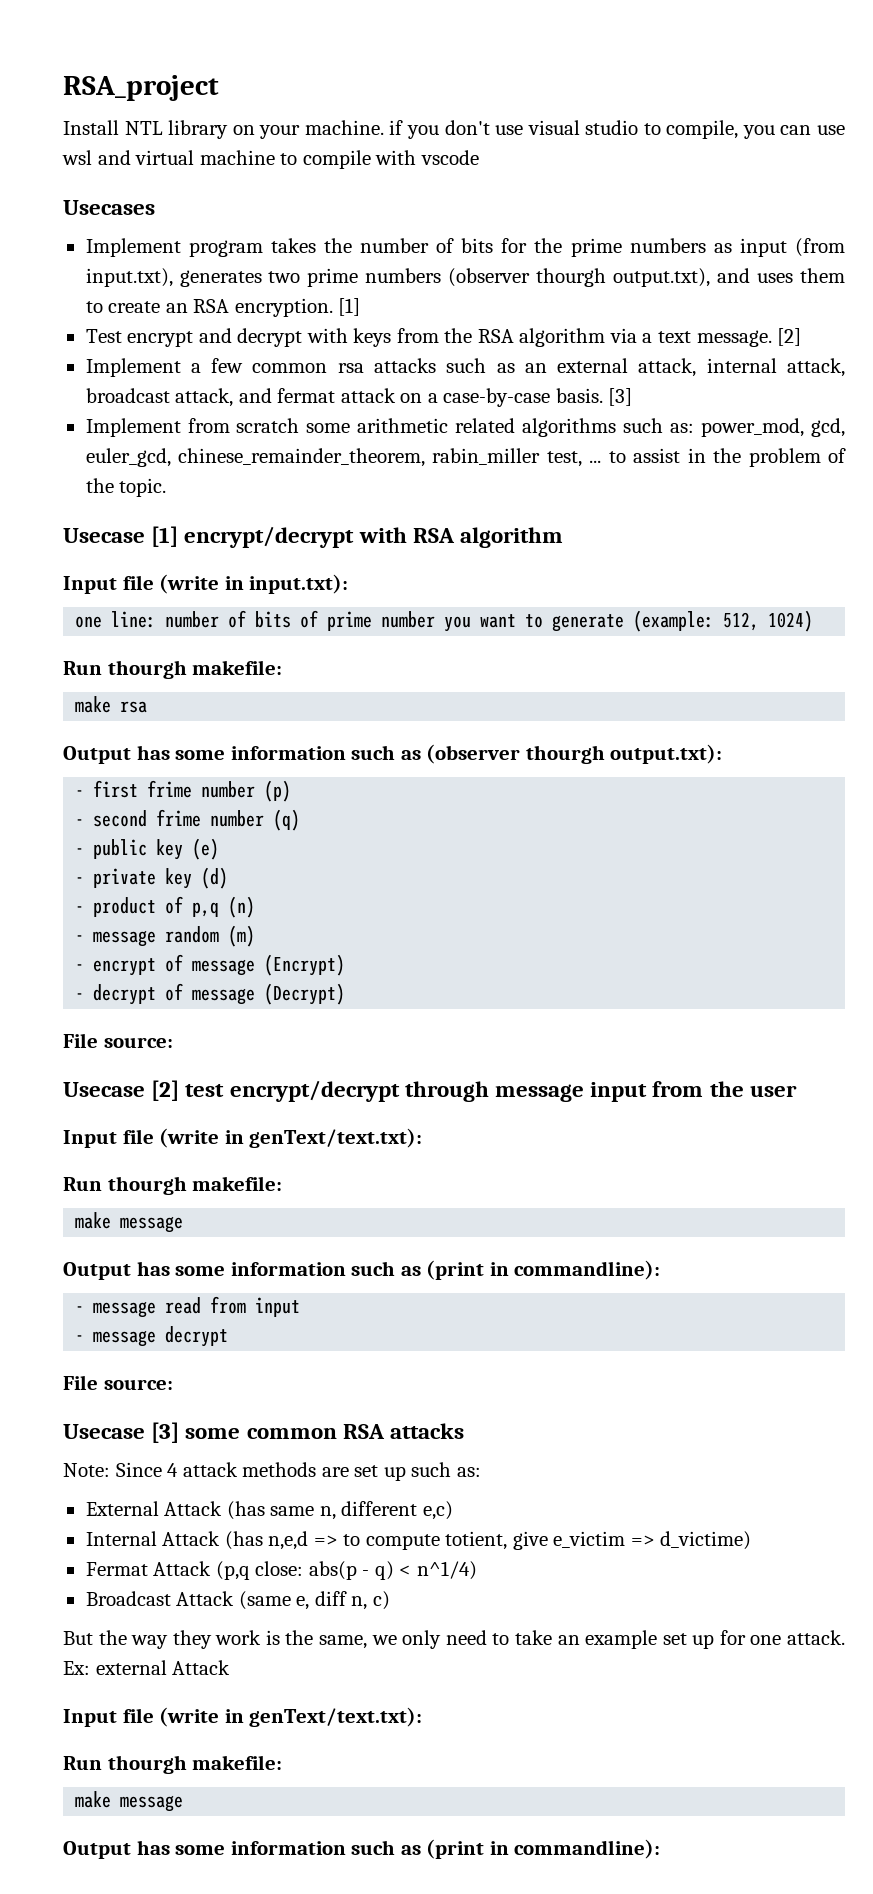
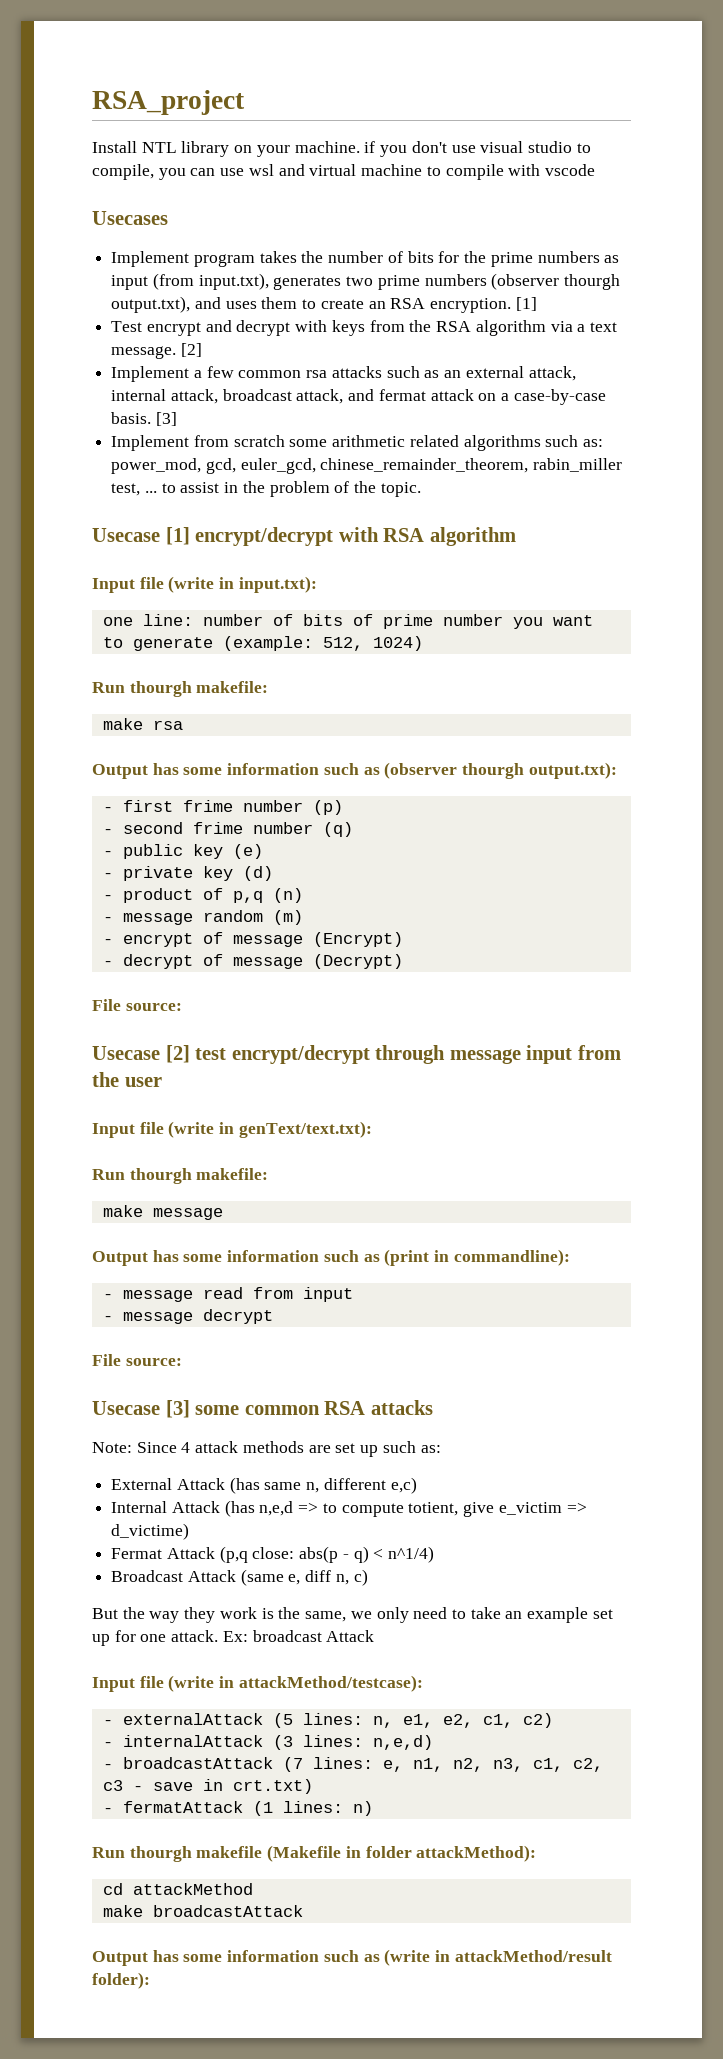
[95,1660,167,1675] external -> [252,1630,322,1642] broadcast
[249,1707,423,1727] [63,1755,283,1774] [75,1791,184,1812] [63,1839,661,1859] genText/text.txt): // Run thourgh makefile: // make message // Output has some information such as (print in commandline): -> [238,1675,423,1692] [102,1713,553,1728] [102,1735,433,1750] [102,1757,603,1772] [102,1779,313,1794] [102,1801,373,1816] [92,1845,537,1862] [102,1883,253,1895] [102,1905,303,1917] [92,1949,612,1966] [92,1972,150,1989] attackMethod/testcase): // - externalAttack (5 lines: n, e1, e2, c1, c2) // - internalAttack (3 lines: n,e,d) // - broadcastAttack (7 lines: e, n1, n2, n3, c1, c2, c3 - save in crt.txt) // - fermatAttack (1 lines: n) // Run thourgh makefile (Makefile in folder attackMethod): // cd attackMethod // make broadcastAttack // Output has some information such as (write in attackMethod/result folder):

